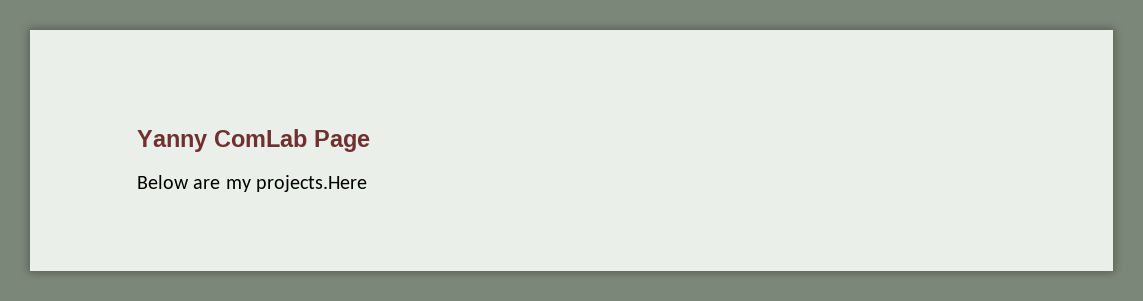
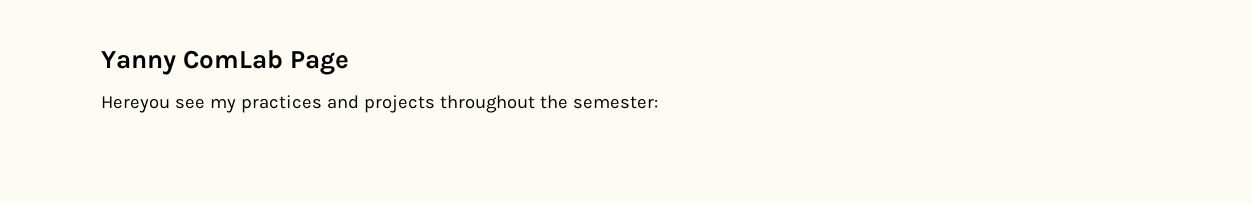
[137,175,368,192] Below are my projects.Here -> [101,95,658,113] Hereyou see my practices and projects throughout the semester:

